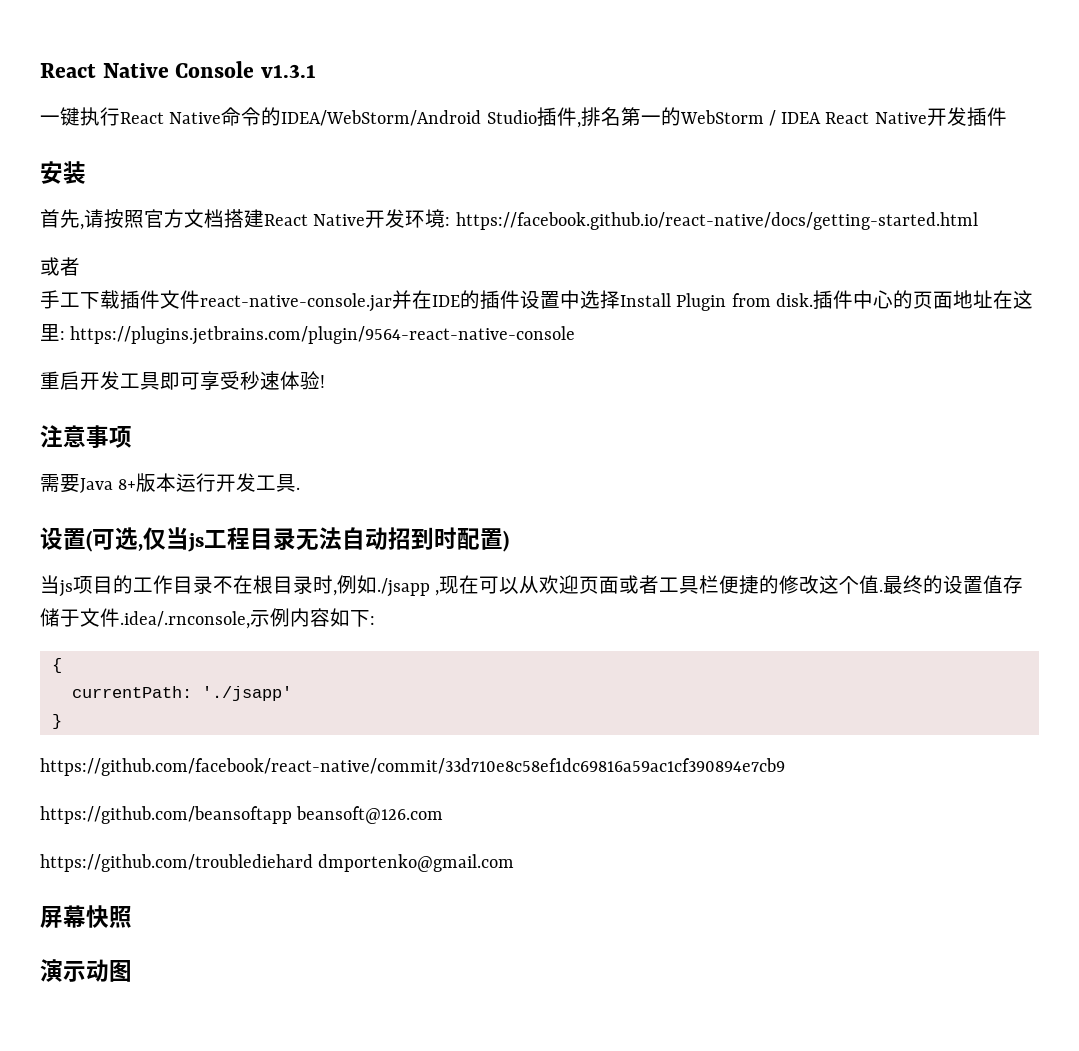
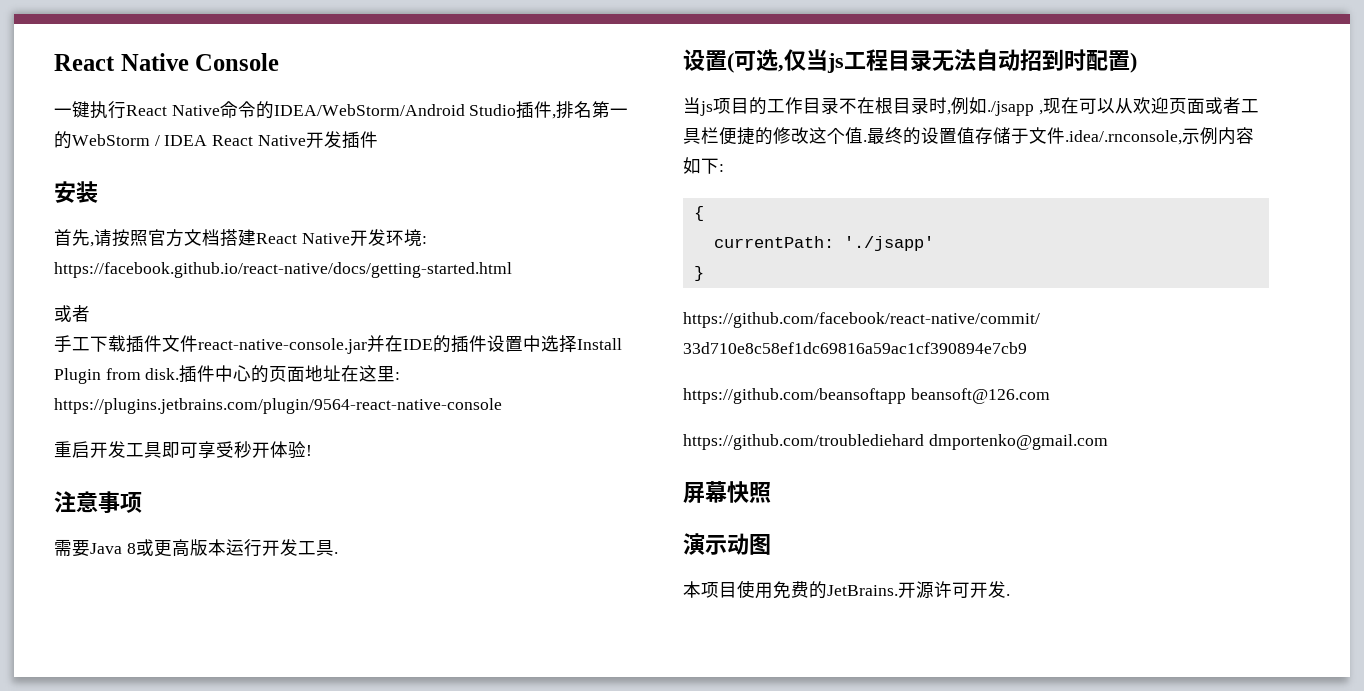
[260,64,316,78] v1.3.1 -> (280, 62) none
[260,371,280,390] 速 -> [252,442,270,458] 开
[118,479,137,490] 8+ -> [126,539,190,557] 8或更高
(132, 971) none -> [683,580,1010,599] // 本项目使用免费的JetBrains.开源许可开发.

